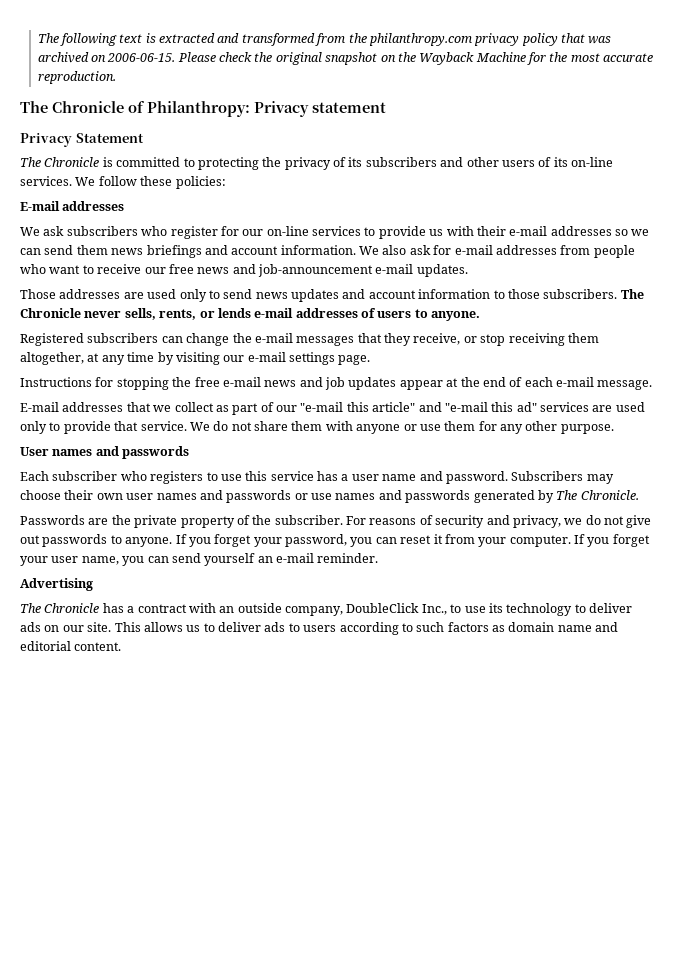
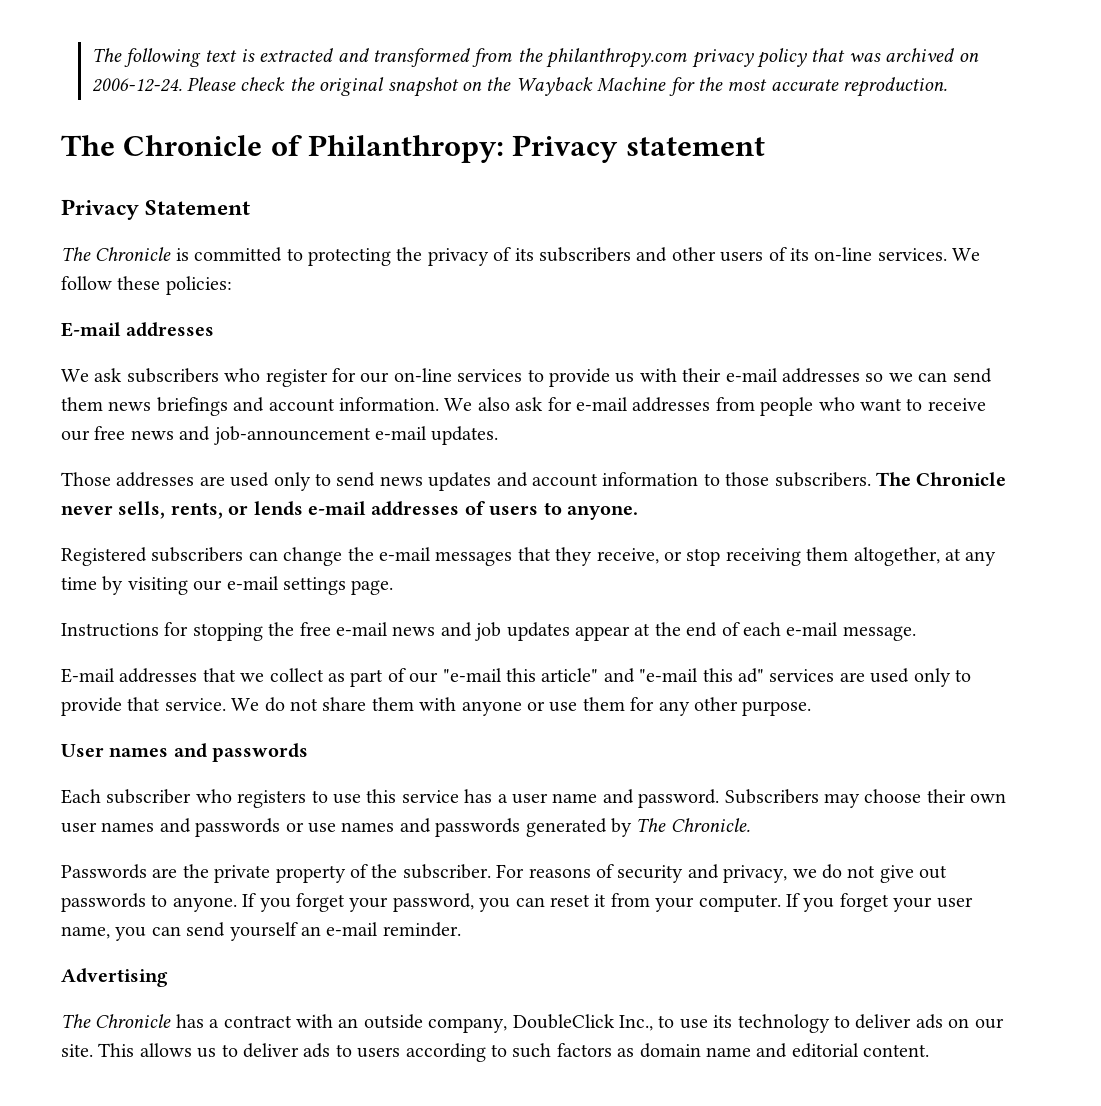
[107,53,176,62] 2006-06-15. -> [91,78,182,92] 2006-12-24.

